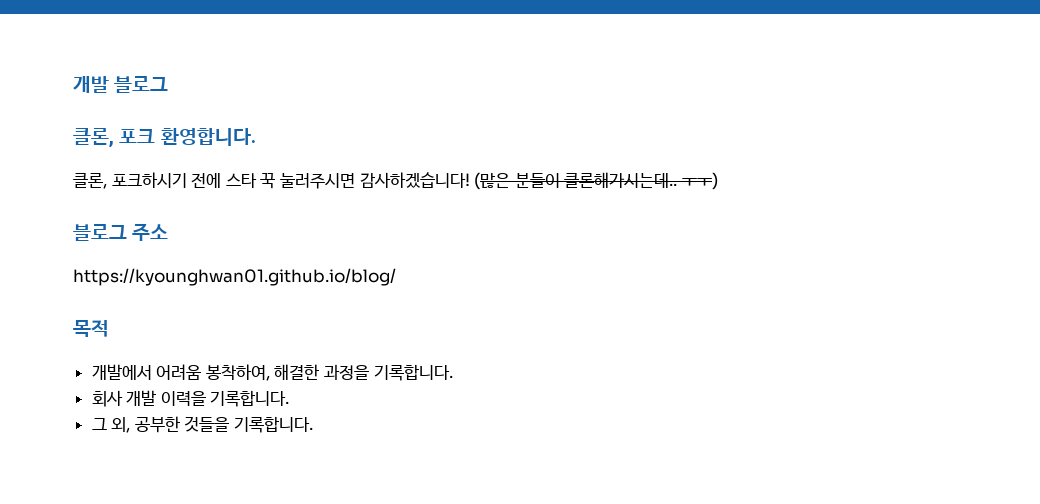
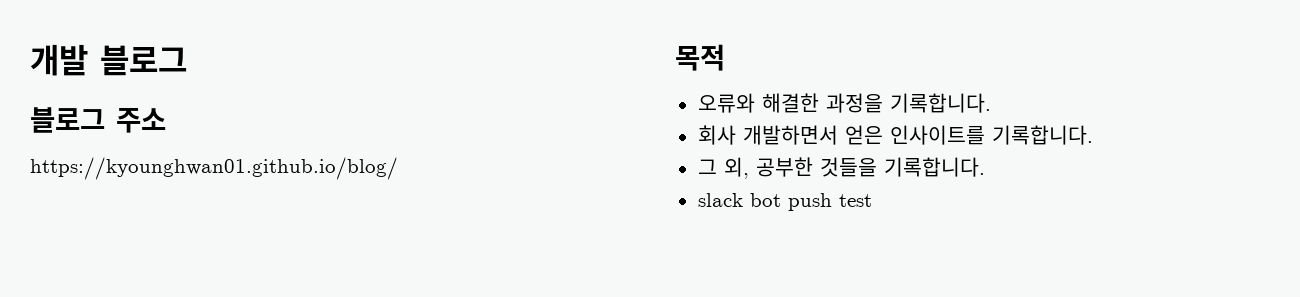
[73,128,256,148] [73,172,718,190] // 클론, 포크 환영합니다. // 클론, 포크하시기 전에 스타 꾹 눌러주시면 감사하겠습니다! (많은 분들이 클론해가시는데.. ㅜㅜ) -> (187, 60) none
[91,364,270,381] 개발에서 어려움 봉착하여, -> [697,93,755,113] 오류와
[126,390,206,406] 개발 이력을 -> [742,125,985,145] 개발하면서 얻은 인사이트를
(314, 424) none -> [697,193,872,211] // slack bot push test

